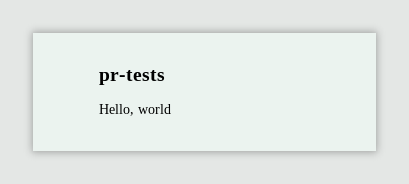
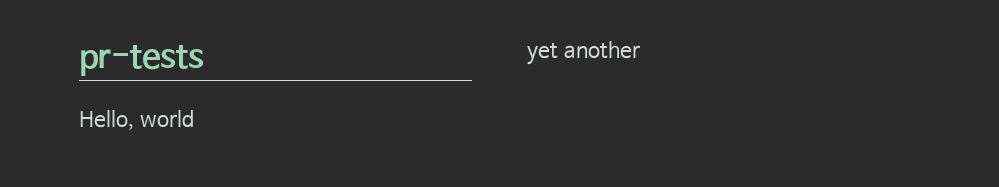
(171, 109) none -> [527,41,640,65] // yet another

